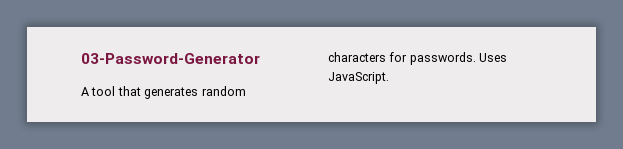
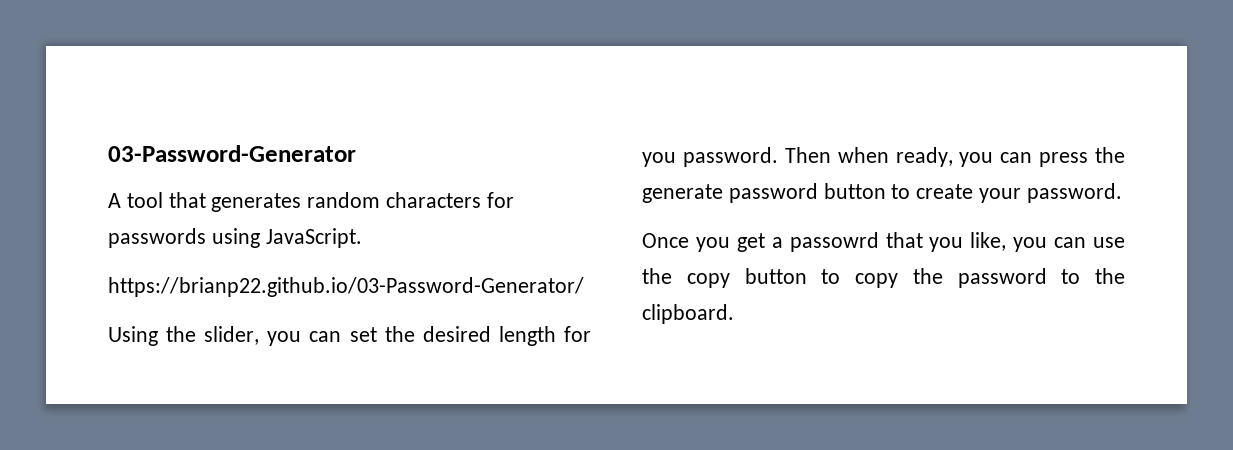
[409,52,508,65] passwords. Uses -> [108,228,260,248] passwords using
(389, 78) none -> [108,277,584,297] [108,326,591,346] [642,147,1125,167] [642,183,1122,203] [642,232,1125,252] [642,268,1125,288] [642,304,734,324] // https://brianp22.github.io/03-Password-Generator/ // Using the slider, you can set the desired length for you password. Then when ready, you can press the generate password button to create your password. // Once you get a passowrd that you like, you can use the copy button to copy the password to the clipboard.

